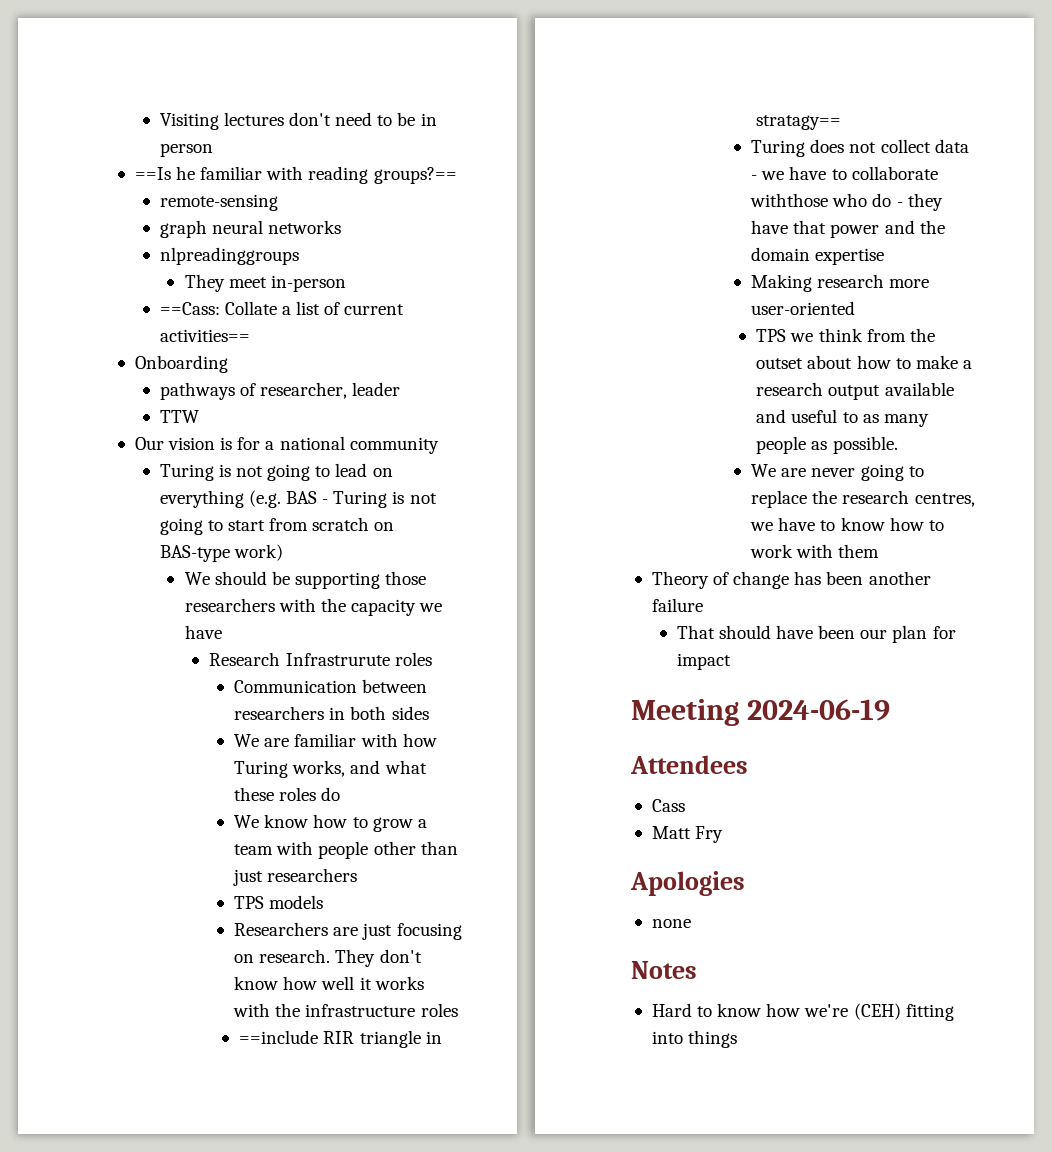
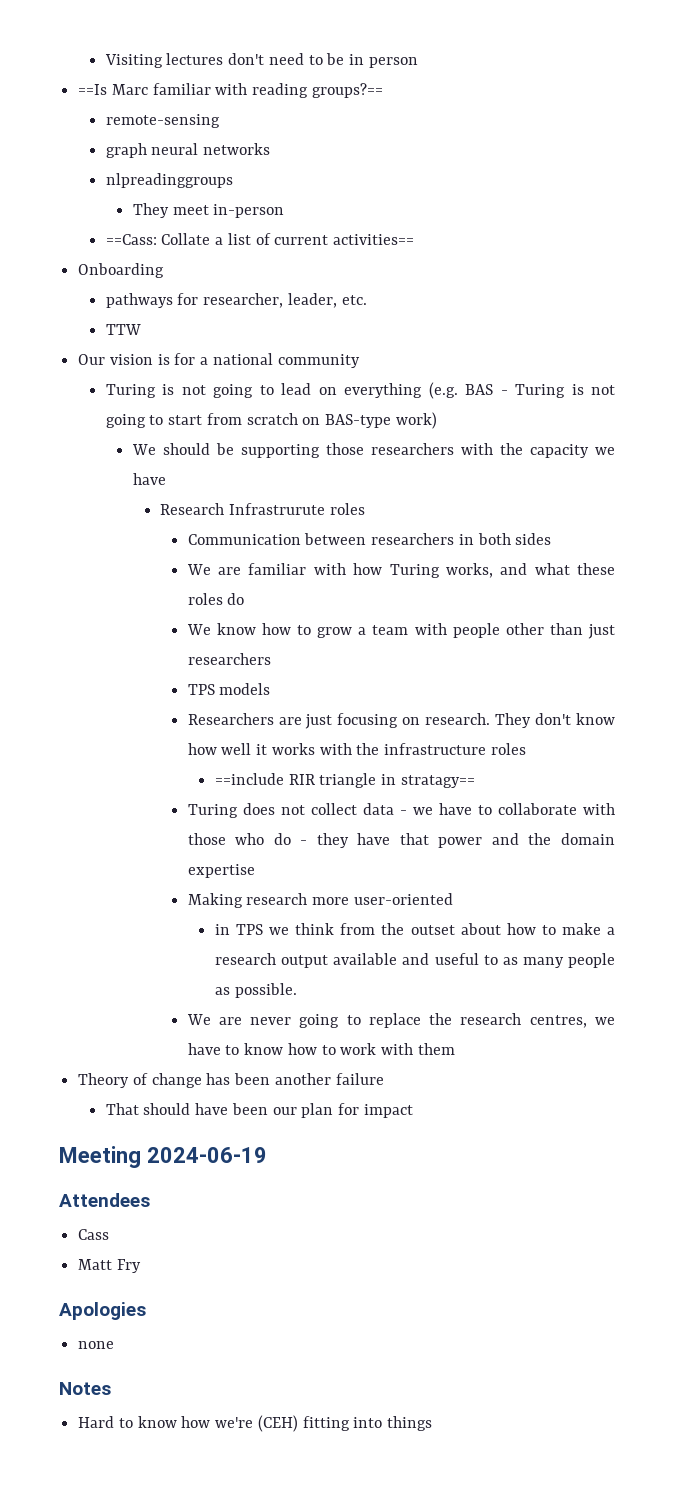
[176,166,196,180] he -> [111,84,148,95] Marc
[239,382,401,399] of researcher, leader -> [177,293,367,308] for researcher, leader, etc.
[750,193,829,207] withthose -> [583,803,616,815] [187,833,226,845] with those
(856, 308) none -> [215,924,231,935] in

